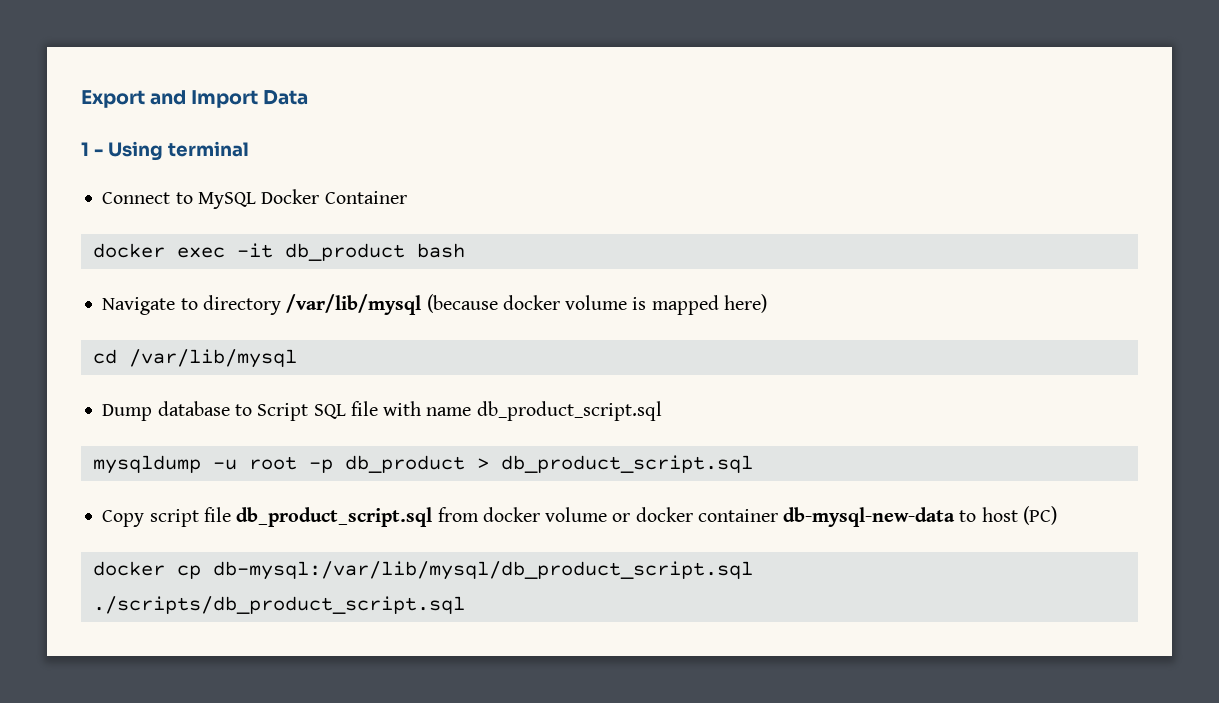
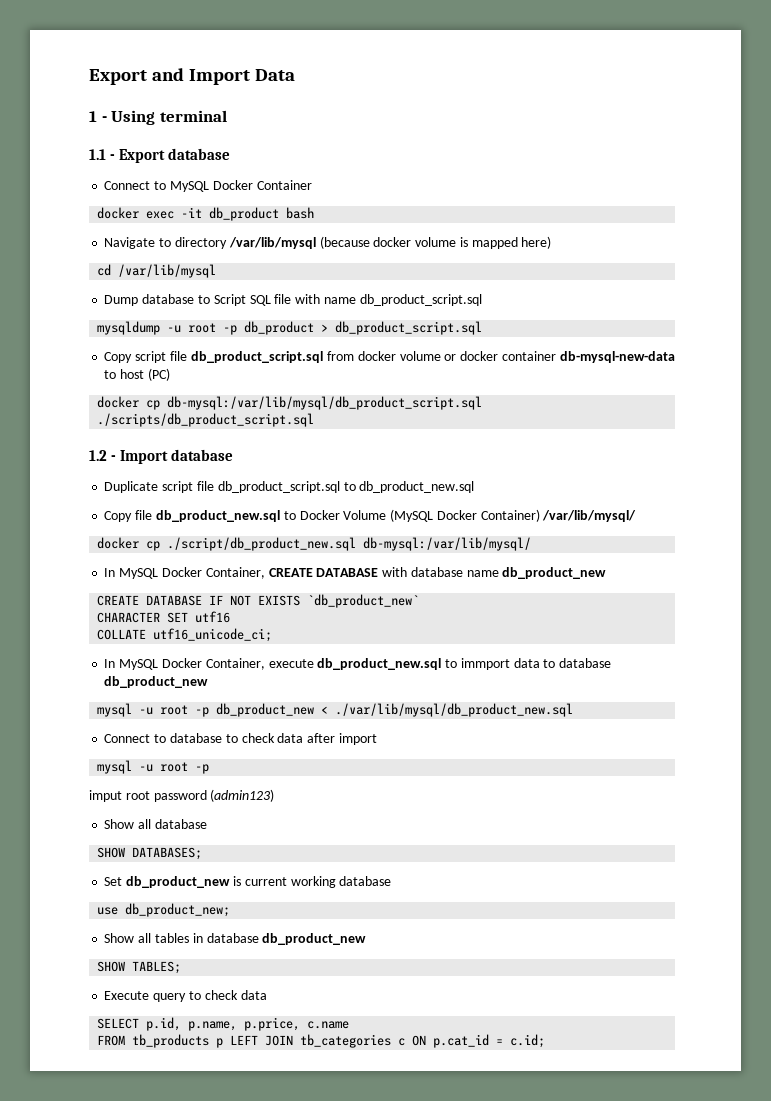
(249, 149) none -> [89,148,231,163] // 1.1 - Export database
(465, 605) none -> [89,449,234,464] [104,481,475,493] [104,509,637,522] [97,537,532,551] [104,567,607,579] [97,594,420,608] [97,611,231,623] [97,628,273,642] [104,658,612,670] [104,676,209,688] [97,703,574,717] [104,733,377,745] [97,760,210,774] [89,789,275,802] [104,819,207,829] [97,847,203,860] [104,876,392,888] [97,903,231,917] [104,933,367,945] [97,961,182,974] [104,990,267,1002] [97,1017,350,1031] [97,1034,546,1048] // 1.2 - Import database // Duplicate script file db_product_script.sql to db_product_new.sql // Copy file db_product_new.sql to Docker Volume (MySQL Docker Container) /var/lib/mysql/ // docker cp ./script/db_product_new.sql db-mysql:/var/lib/mysql/ // In MySQL Docker Container, CREATE DATABASE with database name db_product_new // CREATE DATABASE IF NOT EXISTS `db_product_new` // CHARACTER SET utf16 // COLLATE utf16_unicode_ci; // In MySQL Docker Container, execute db_product_new.sql to immport data to database db_product_new // mysql -u root -p db_product_new < ./var/lib/mysql/db_product_new.sql // Connect to database to check data after import // mysql -u root -p // imput root password (admin123) // Show all database // SHOW DATABASES; // Set db_product_new is current working database // use db_product_new; // Show all tables in database db_product_new // SHOW TABLES; // Execute query to check data // SELECT p.id, p.name, p.price, c.name // FROM tb_products p LEFT JOIN tb_categories c ON p.cat_id = c.id;

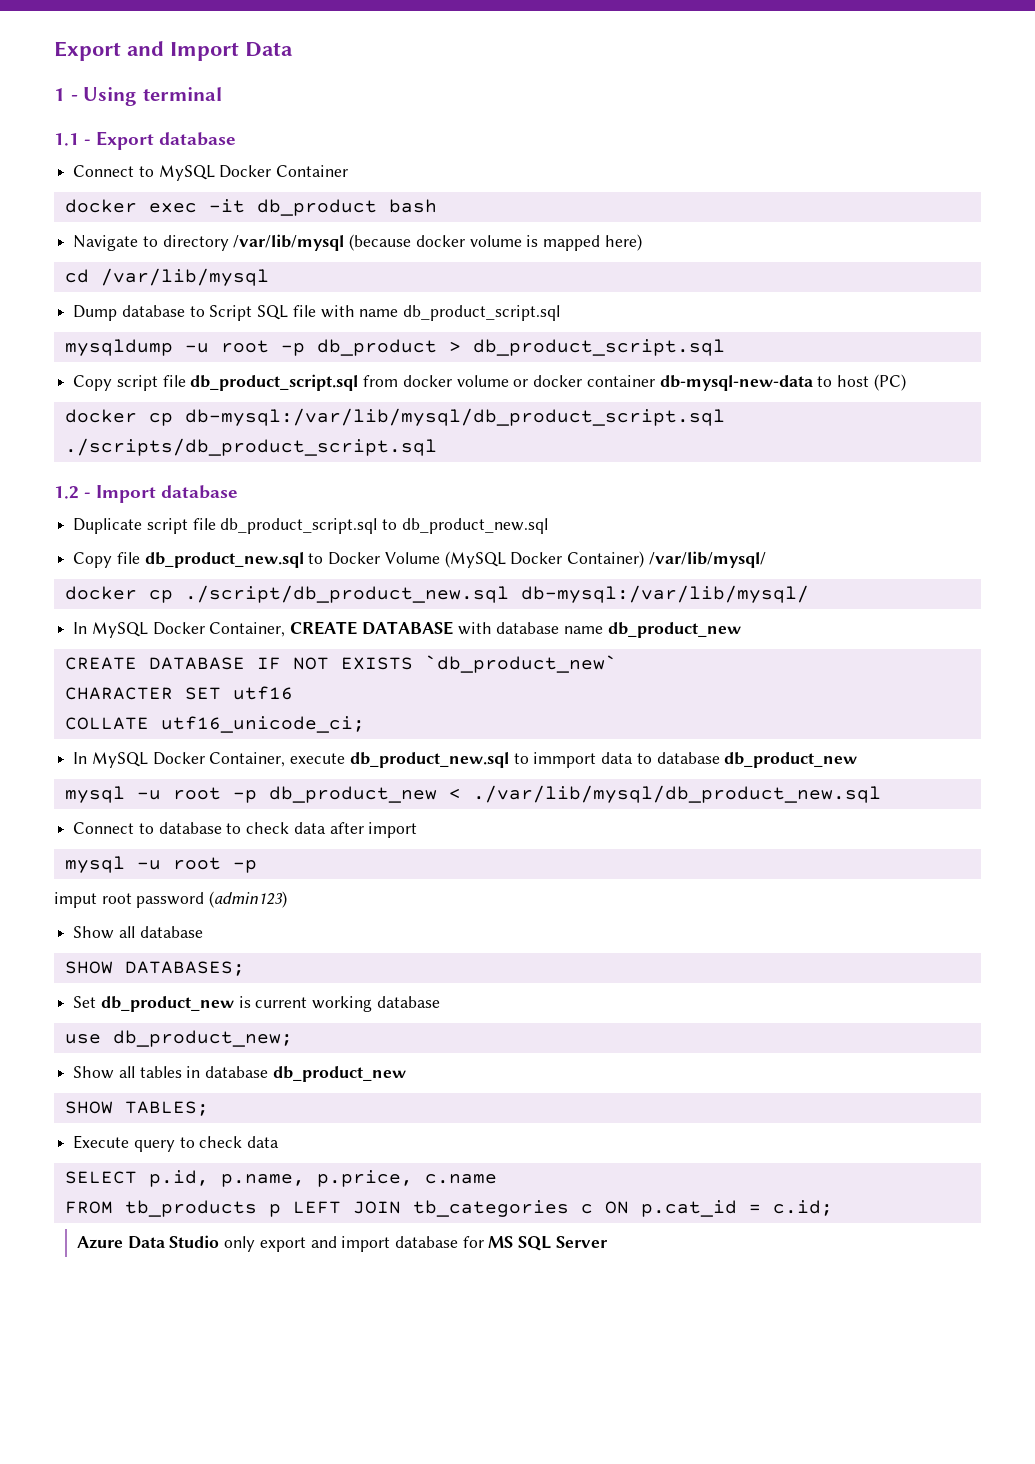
(546, 1041) none -> [76,1235,608,1252] // Azure Data Studio only export and import database for MS SQL Server

